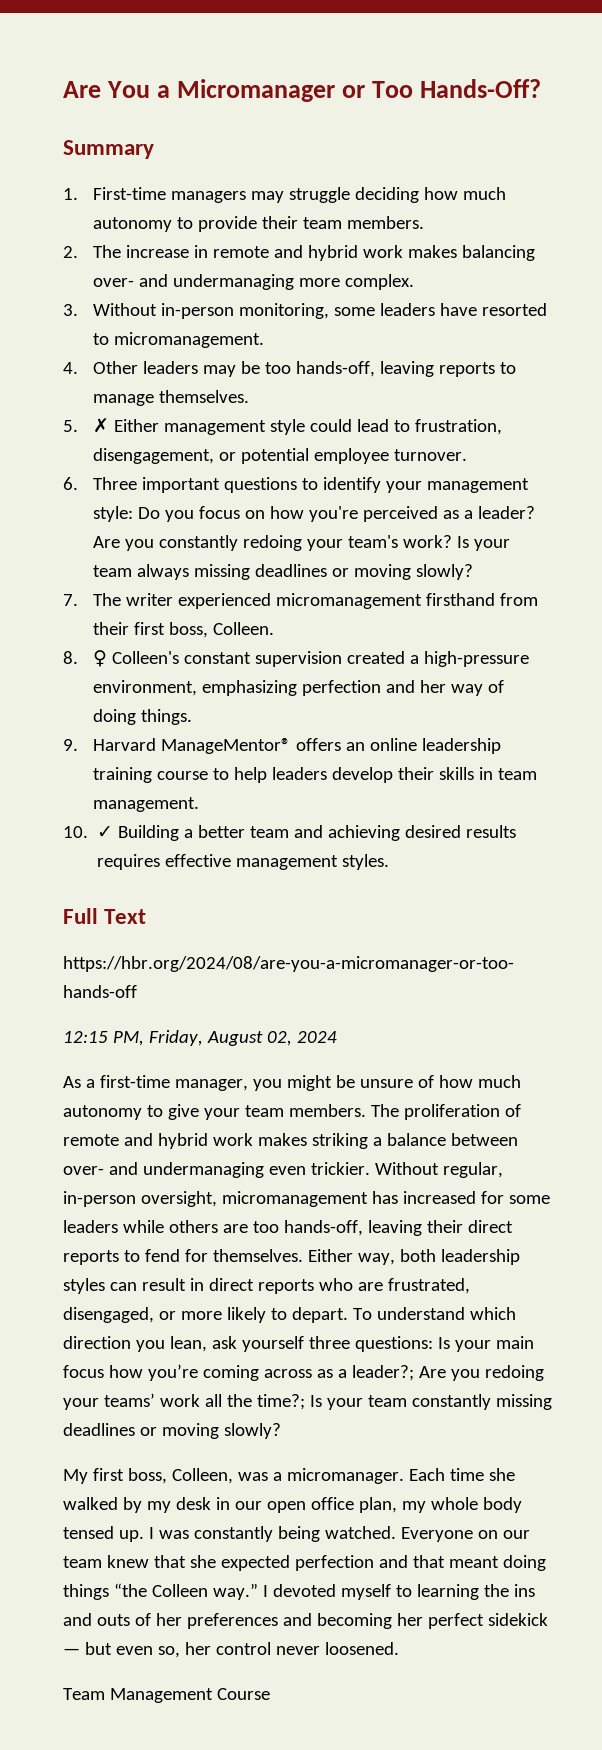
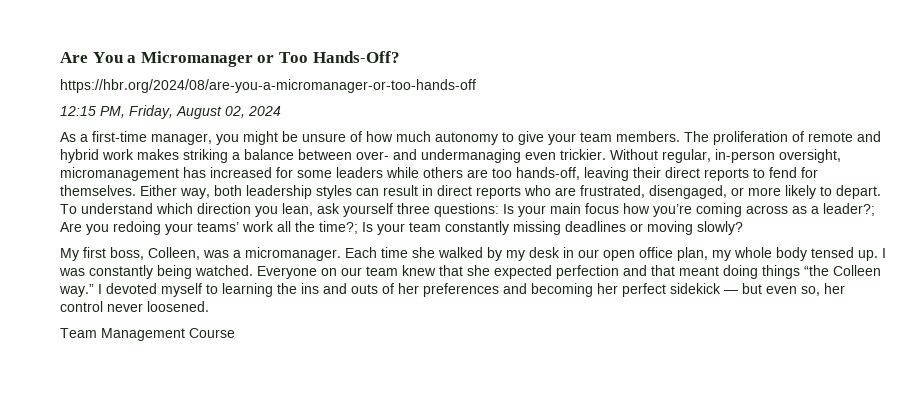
[63,140,154,159] [63,187,507,203] [93,216,425,232] [63,245,536,261] [93,274,415,290] [63,303,548,319] [93,332,265,348] [63,361,517,377] [93,390,250,406] [63,418,503,435] [93,448,468,464] [63,477,530,493] [93,506,536,522] [93,535,511,551] [93,564,474,580] [63,593,539,609] [93,622,275,638] [63,650,530,667] [93,680,505,696] [93,709,193,725] [63,738,502,754] [93,767,538,783] [93,797,200,812] [63,825,517,841] [97,854,390,870] [63,908,147,924] // Summary // 1. First-time managers may struggle deciding how much autonomy to provide their team members. // 2. The increase in remote and hybrid work makes balancing over- and undermanaging more complex. // 3. Without in-person monitoring, some leaders have resorted to micromanagement. // 4. Other leaders may be too hands-off, leaving reports to manage themselves. // 5. ✗ Either management style could lead to frustration, disengagement, or potential employee turnover. // 6. Three important questions to identify your management style: Do you focus on how you're perceived as a leader? Are you constantly redoing your team's work? Is your team always missing deadlines or moving slowly? // 7. The writer experienced micromanagement firsthand from their first boss, Colleen. // 8. ♀ Colleen's constant supervision created a high-pressure environment, emphasizing perfection and her way of doing things. // 9. Harvard ManageMentor® offers an online leadership training course to help leaders develop their skills in team management. // 10. ✓ Building a better team and achieving desired results requires effective management styles. // Full Text -> (400, 57) none

